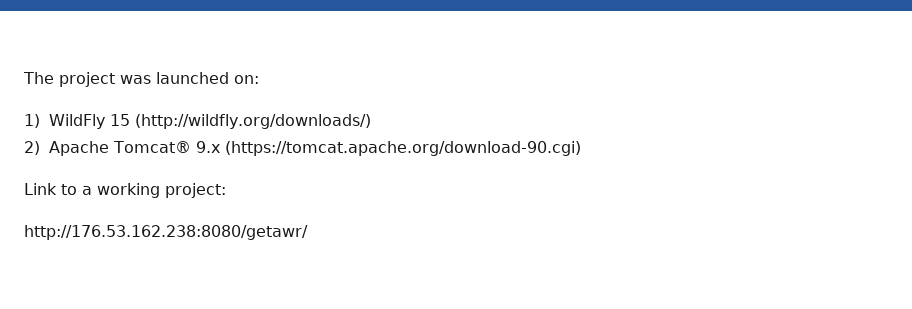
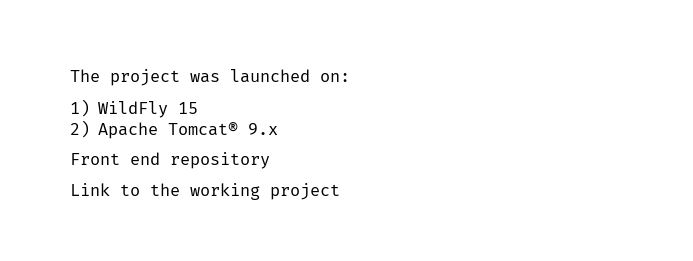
[134,114,371,129] (http://wildfly.org/downloads/) -> (199, 108) none
[224,141,581,156] (https://tomcat.apache.org/download-90.cgi) -> [70,152,270,169] // Front end repository
[82,183,226,198] [24,225,308,240] a working project: // http://176.53.162.238:8080/getawr/ -> [150,183,340,200] the working project

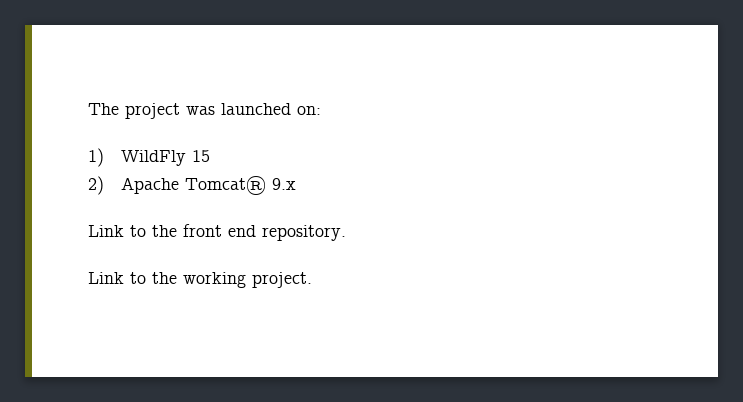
[70,152,270,169] Front end repository -> [88,224,346,241] Link to the front end repository.
[270,183,340,200] project -> [252,272,312,288] project.

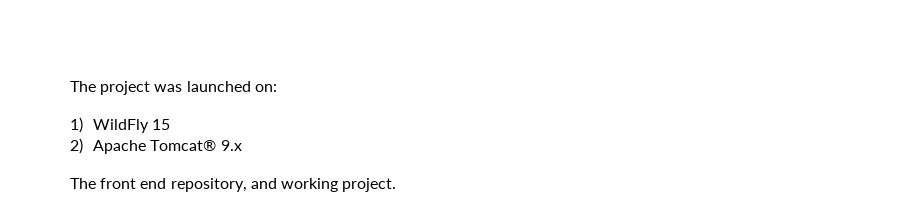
[88,224,346,241] [88,272,177,284] Link to the front end repository. // Link to the -> [70,178,277,192] The front end repository, and

